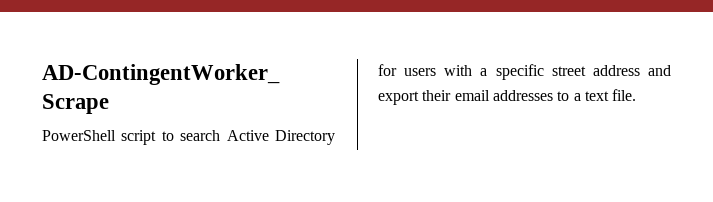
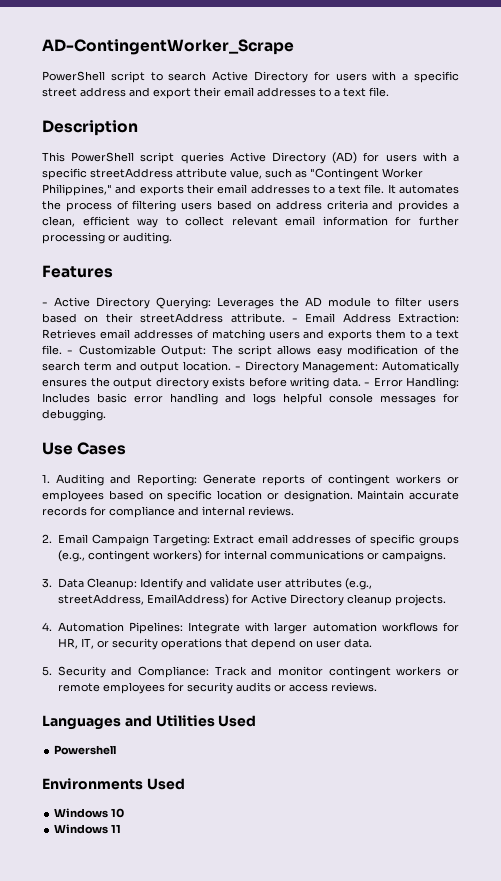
(637, 95) none -> [42,120,138,136] [42,152,459,164] [42,168,423,180] [42,184,460,196] [42,200,459,212] [42,216,459,228] [42,232,172,244] [42,265,113,278] [42,297,459,309] [42,313,459,323] [42,329,460,341] [42,345,459,357] [42,361,459,373] [42,377,459,389] [42,393,459,405] [42,409,106,421] [42,442,127,455] [42,474,459,486] [42,490,459,502] [42,506,294,518] [42,534,459,546] [57,550,446,562] [42,578,372,590] [57,594,446,606] [42,622,460,634] [57,638,372,650] [42,666,459,678] [57,682,377,694] [42,715,257,730] [54,745,117,755] [42,778,185,790] [54,808,125,818] [54,824,122,834] // Description // This PowerShell script queries Active Directory (AD) for users with a specific streetAddress attribute value, such as "Contingent Worker Philippines," and exports their email addresses to a text file. It automates the process of filtering users based on address criteria and provides a clean, efficient way to collect relevant email information for further processing or auditing. // Features // - Active Directory Querying: Leverages the AD module to filter users based on their streetAddress attribute. - Email Address Extraction: Retrieves email addresses of matching users and exports them to a text file. - Customizable Output: The script allows easy modification of the search term and output location. - Directory Management: Automatically ensures the output directory exists before writing data. - Error Handling: Includes basic error handling and logs helpful console messages for debugging. // Use Cases // 1. Auditing and Reporting: Generate reports of contingent workers or employees based on specific location or designation. Maintain accurate records for compliance and internal reviews. // 2. Email Campaign Targeting: Extract email addresses of specific groups (e.g., contingent workers) for internal communications or campaigns. // 3. Data Cleanup: Identify and validate user attributes (e.g., streetAddress, EmailAddress) for Active Directory cleanup projects. // 4. Automation Pipelines: Integrate with larger automation workflows for HR, IT, or security operations that depend on user data. // 5. Security and Compliance: Track and monitor contingent workers or remote employees for security audits or access reviews. // Languages and Utilities Used // Powershell // Environments Used // Windows 10 // Windows 11

